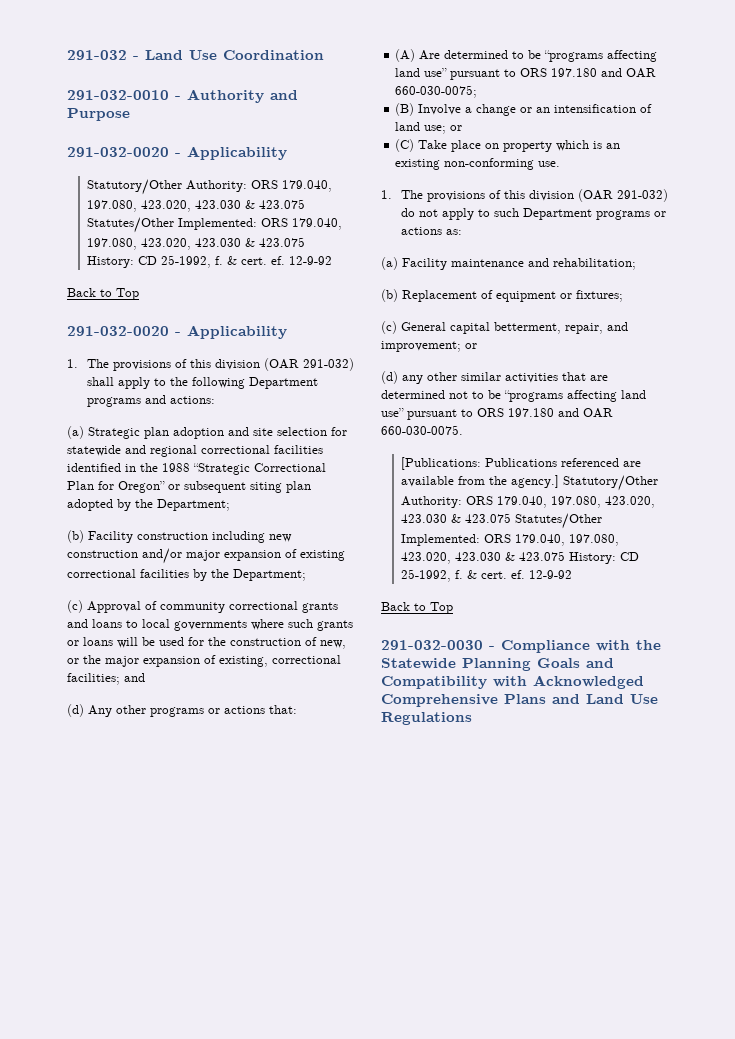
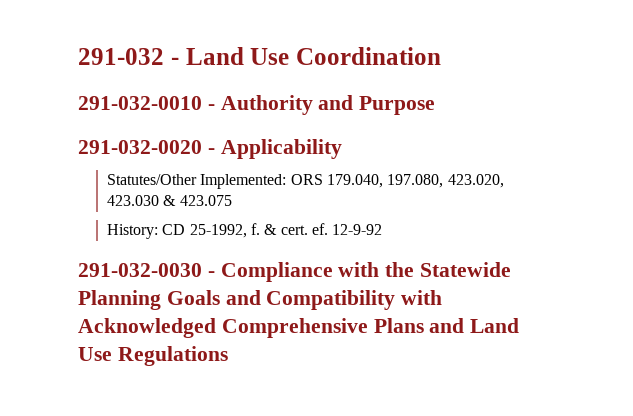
[86,179,332,195] [86,199,305,212] [86,217,342,233] [86,237,305,250] [86,255,332,268] [67,288,139,300] [67,325,287,339] [67,358,354,371] [86,377,318,389] [86,395,215,407] [67,426,347,439] [67,445,323,457] [67,463,326,475] [67,481,311,493] [67,499,230,511] [67,530,292,543] [67,548,345,564] [67,569,306,581] [67,600,338,613] [67,619,353,631] [67,637,346,649] [67,655,341,667] [67,673,145,685] [67,704,297,717] [395,49,658,62] [395,68,657,80] [395,85,478,98] [395,103,653,116] [395,122,463,134] [395,139,621,152] [395,158,561,170] [381,189,668,202] [400,208,666,220] [400,227,462,235] [381,257,636,270] [381,289,623,302] [381,321,628,334] [381,341,477,352] [381,371,608,384] [381,390,646,402] [381,408,613,420] [381,425,463,435] [400,457,641,470] [400,475,658,491] [400,496,655,508] [400,513,602,529] [400,534,619,546] [400,551,639,564] [400,569,572,582] [381,602,453,614] Statutory/Other Authority: ORS 179.040, 197.080, 423.020, 423.030 & 423.075 Statutes/Other Implemented: ORS 179.040, 197.080, 423.020, 423.030 & 423.075 History: CD 25-1992, f. & cert. ef. 12-9-92 // Back to Top // 291-032-0020 - Applicability // 1. The provisions of this division (OAR 291-032) shall apply to the following Department programs and actions: // (a) Strategic plan adoption and site selection for statewide and regional correctional facilities identified in the 1988 “Strategic Correctional Plan for Oregon” or subsequent siting plan adopted by the Department; // (b) Facility construction including new construction and/or major expansion of existing correctional facilities by the Department; // (c) Approval of community correctional grants and loans to local governments where such grants or loans will be used for the construction of new, or the major expansion of existing, correctional facilities; and // (d) Any other programs or actions that: // (A) Are determined to be “programs affecting land use” pursuant to ORS 197.180 and OAR 660-030-0075; // (B) Involve a change or an intensification of land use; or // (C) Take place on property which is an existing non-conforming use. // 1. The provisions of this division (OAR 291-032) do not apply to such Department programs or actions as: // (a) Facility maintenance and rehabilitation; // (b) Replacement of equipment or fixtures; // (c) General capital betterment, repair, and improvement; or // (d) any other similar activities that are determined not to be “programs affecting land use” pursuant to ORS 197.180 and OAR 660-030-0075. // [Publications: Publications referenced are available from the agency.] Statutory/Other Authority: ORS 179.040, 197.080, 423.020, 423.030 & 423.075 Statutes/Other Implemented: ORS 179.040, 197.080, 423.020, 423.030 & 423.075 History: CD 25-1992, f. & cert. ef. 12-9-92 // Back to Top -> [107,174,504,189] [107,195,232,206] [107,223,383,239] Statutes/Other Implemented: ORS 179.040, 197.080, 423.020, 423.030 & 423.075 // History: CD 25-1992, f. & cert. ef. 12-9-92

